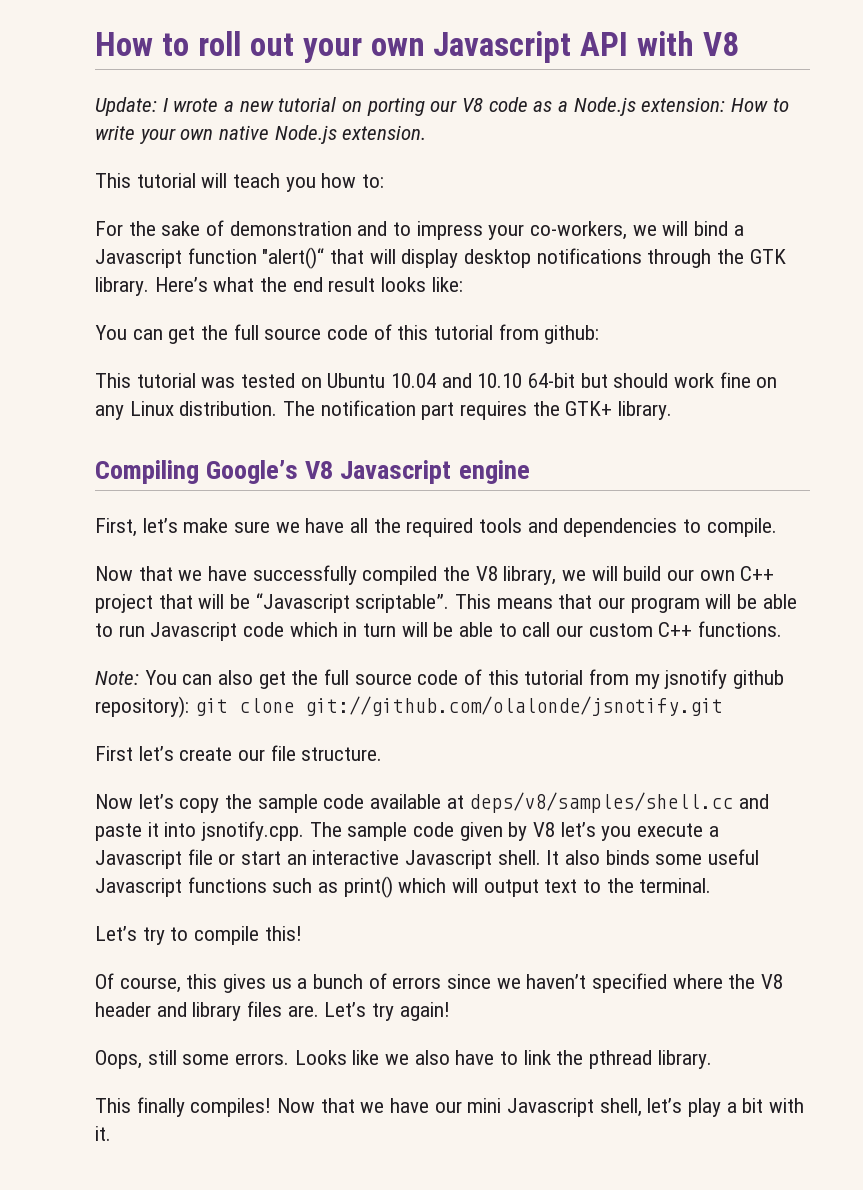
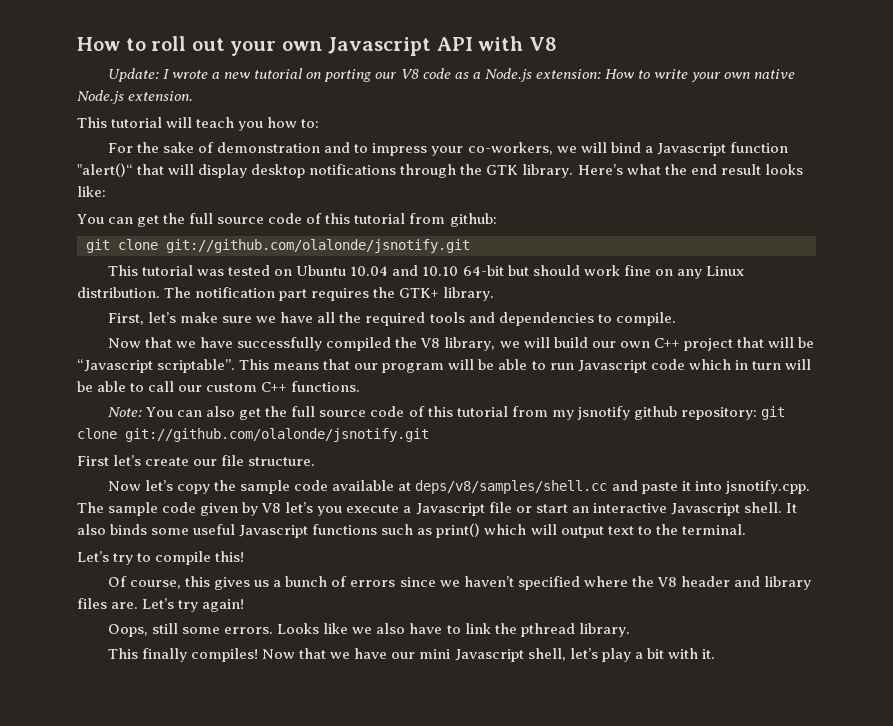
(600, 334) none -> [86,239,470,253] // git clone git://github.com/olalonde/jsnotify.git
[95,460,530,484] // Compiling Google’s V8 Javascript engine -> (495, 294) none
[95,696,189,718] repository): -> [680,407,757,420] repository:

